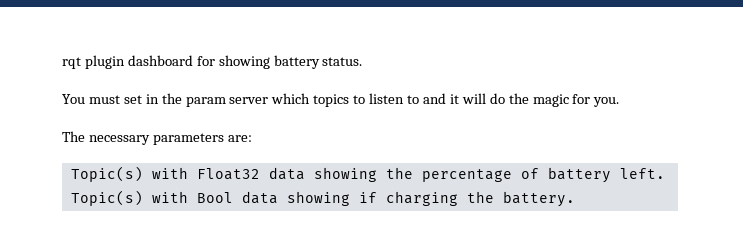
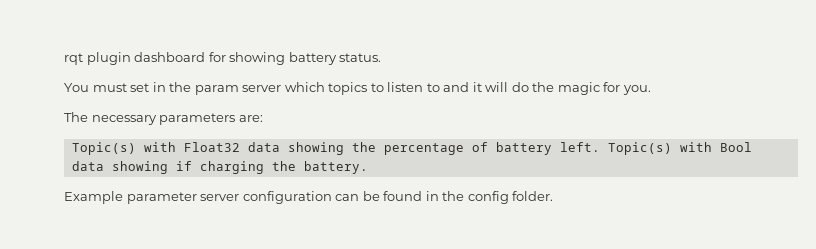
(575, 199) none -> [64,191,554,204] // Example parameter server configuration can be found in the config folder.

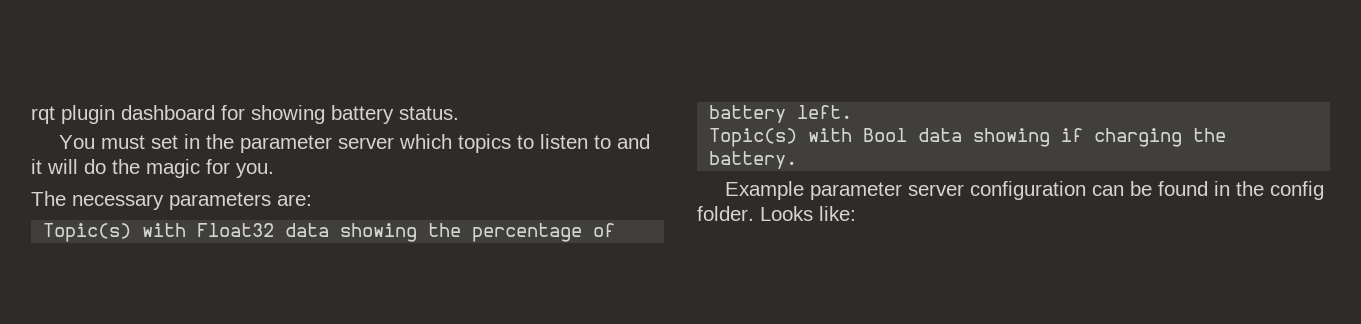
[194,85,239,95] param -> [240,135,333,153] parameter
(600, 147) none -> (853, 112) //
(554, 196) none -> [760,206,856,221] Looks like:

